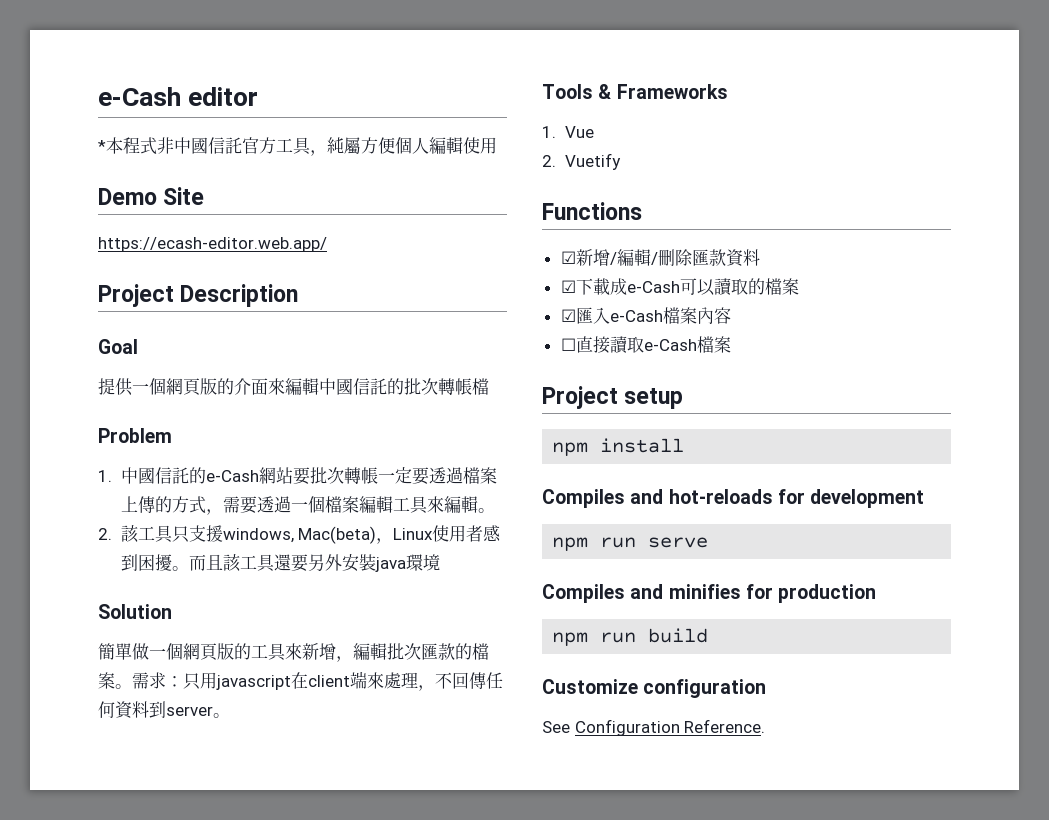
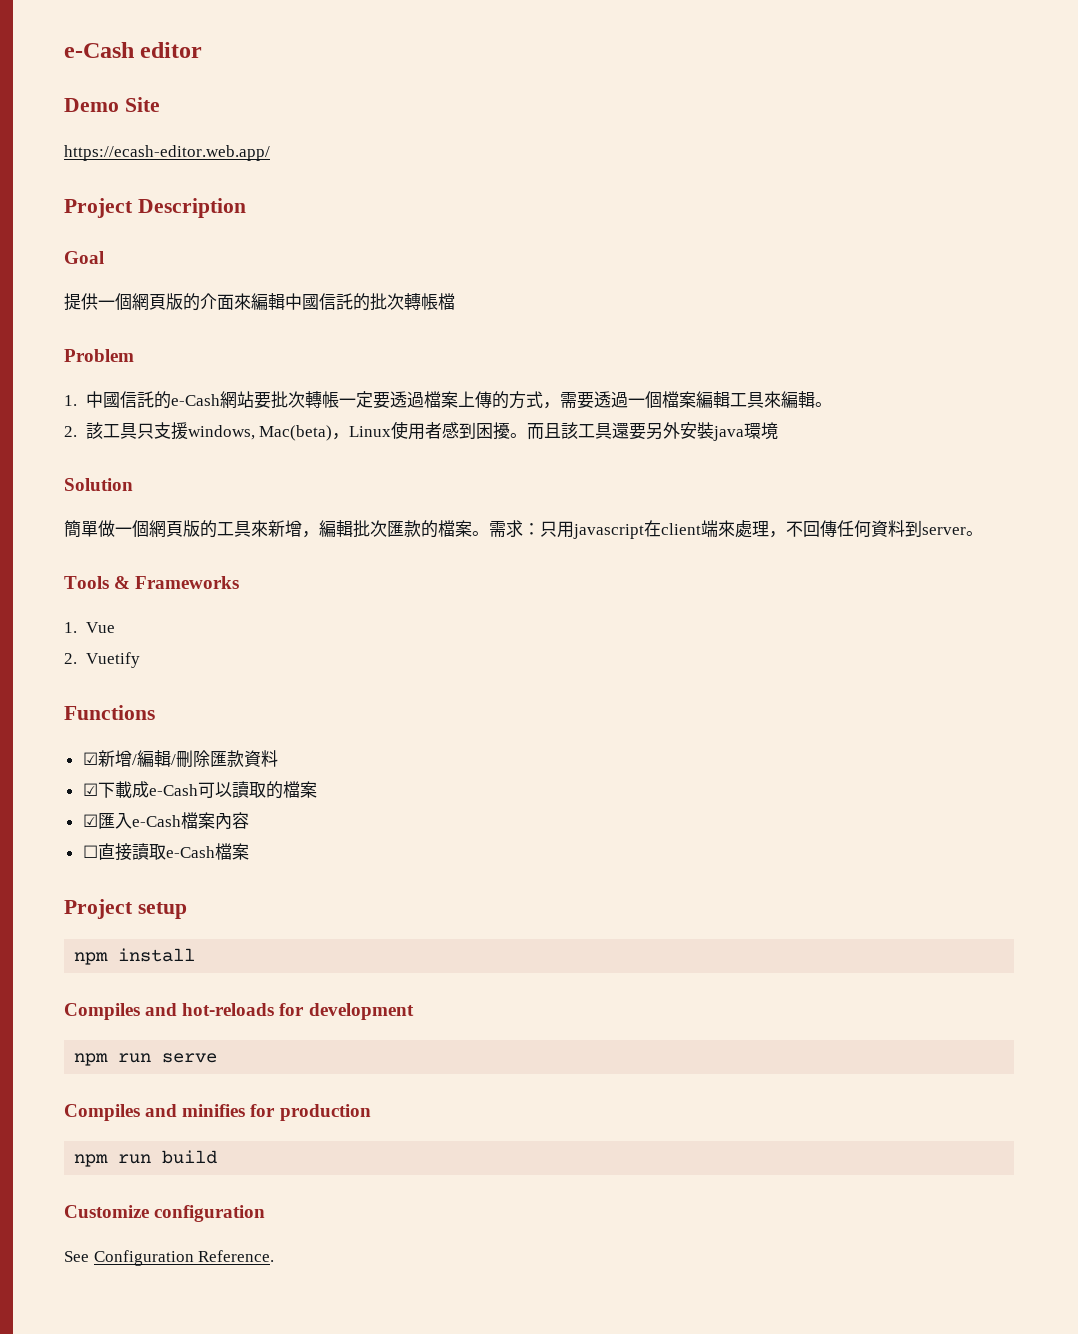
[98,137,497,156] // *本程式非中國信託官方工具，純屬方便個人編輯使用 -> (203, 50) none

